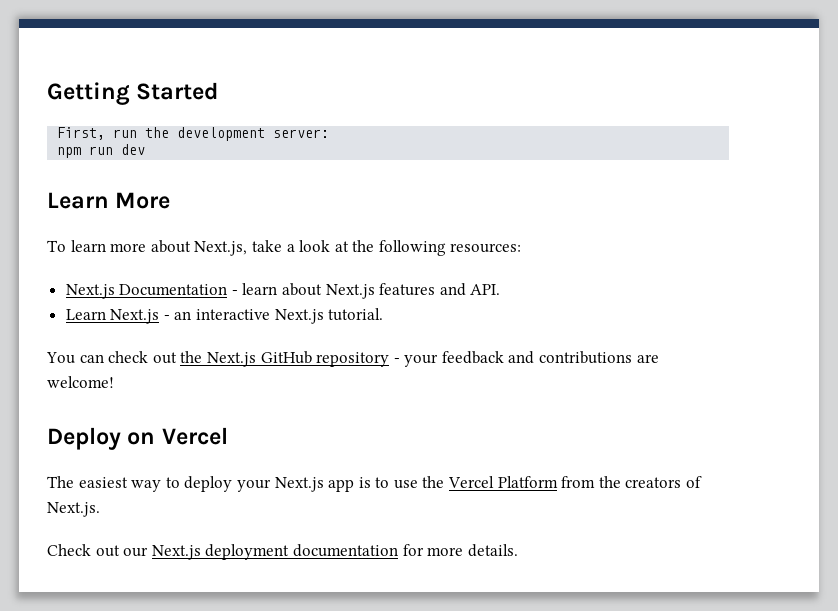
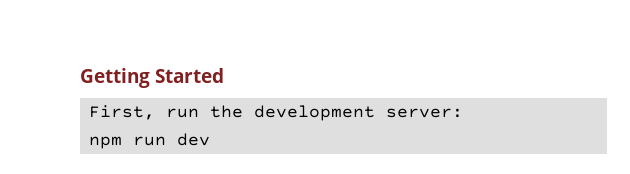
[47,192,171,209] [47,240,522,256] [65,283,501,299] [65,308,384,324] [46,351,659,367] [47,376,114,388] [47,427,228,450] [47,476,703,492] [47,502,100,517] [47,544,518,560] // Learn More // To learn more about Next.js, take a look at the following resources: // Next.js Documentation - learn about Next.js features and API. // Learn Next.js - an interactive Next.js tutorial. // You can check out the Next.js GitHub repository - your feedback and contributions are welcome! // Deploy on Vercel // The easiest way to deploy your Next.js app is to use the Vercel Platform from the creators of Next.js. // Check out our Next.js deployment documentation for more details. -> (210, 139) none

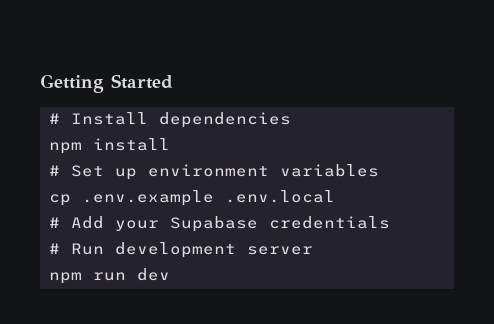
[89,105,463,121] First, run the development server: -> [49,112,291,128] [49,138,170,154] [49,164,379,180] [49,190,335,206] [49,216,390,232] [49,242,313,258] # Install dependencies // npm install // # Set up environment variables // cp .env.example .env.local // # Add your Supabase credentials // # Run development server

